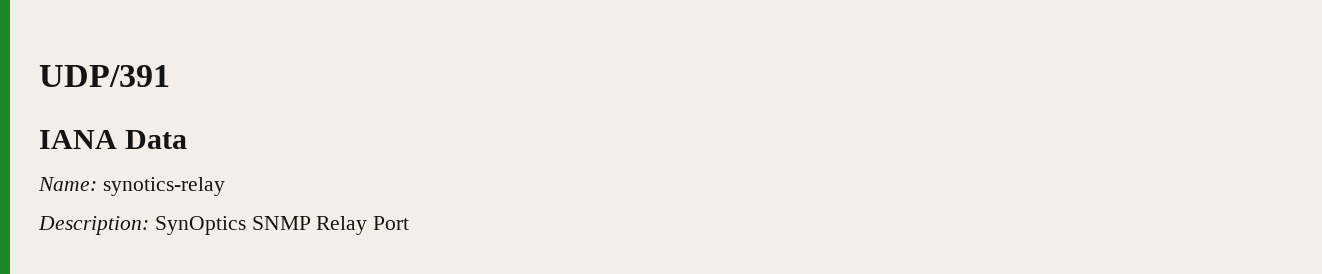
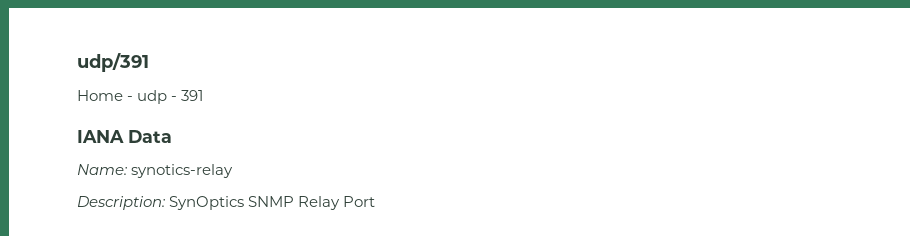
[39,65,170,87] UDP/391 -> [77,53,149,72] [77,90,204,104] udp/391 // Home - udp - 391

